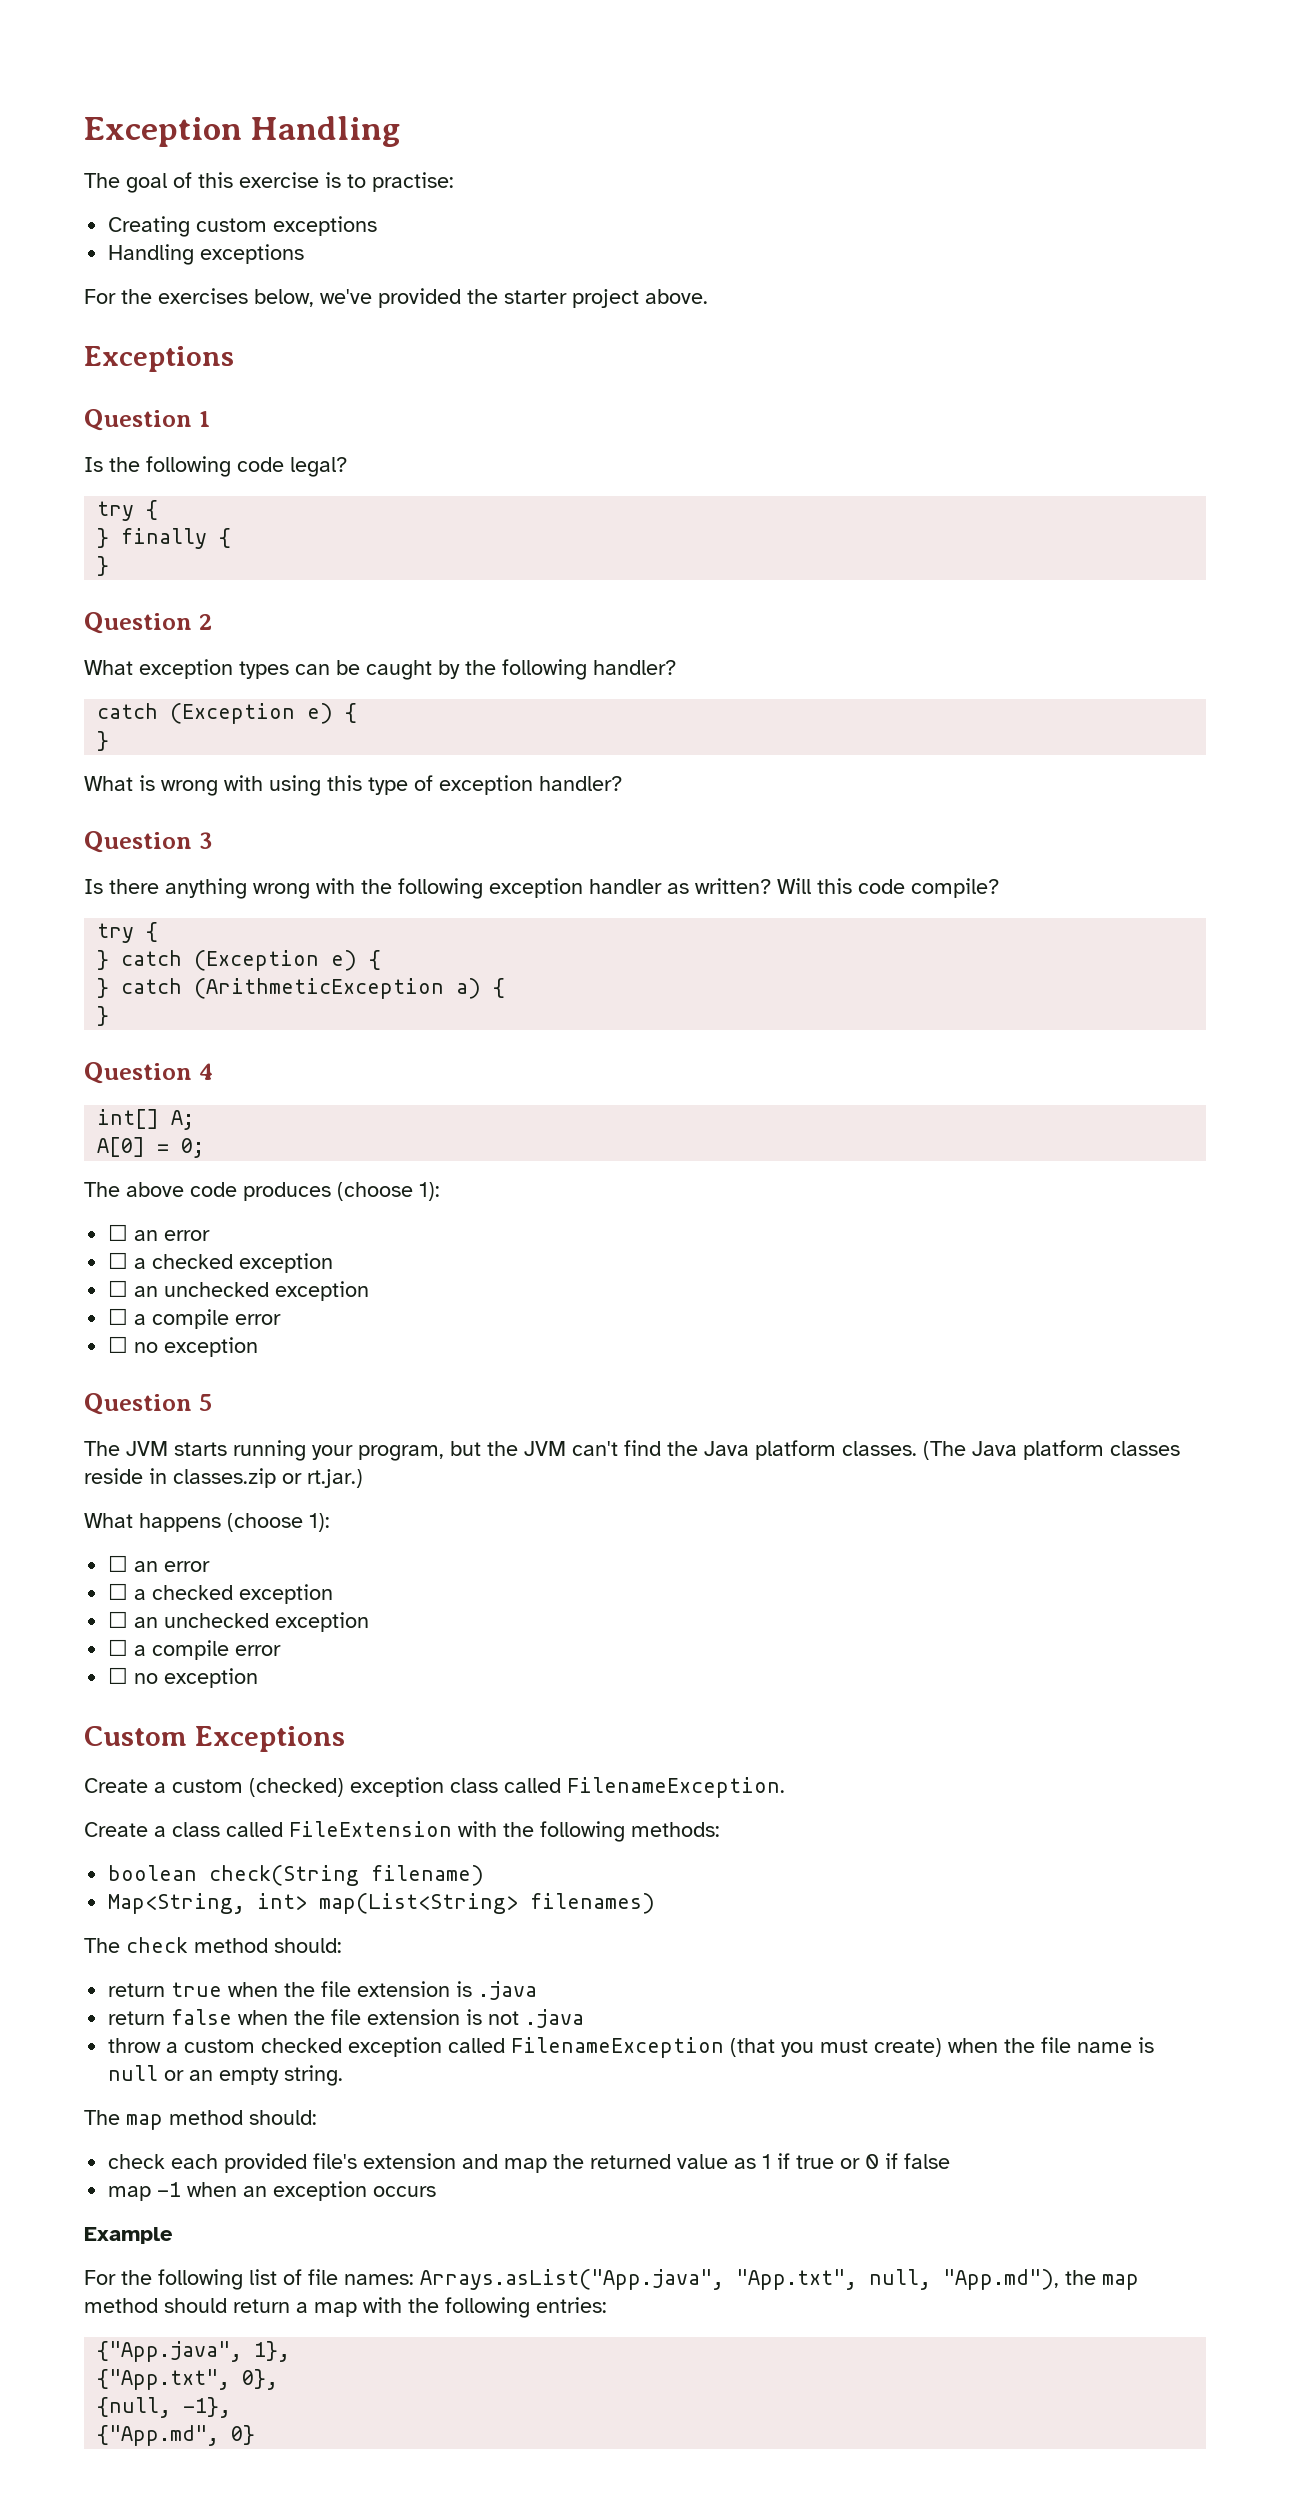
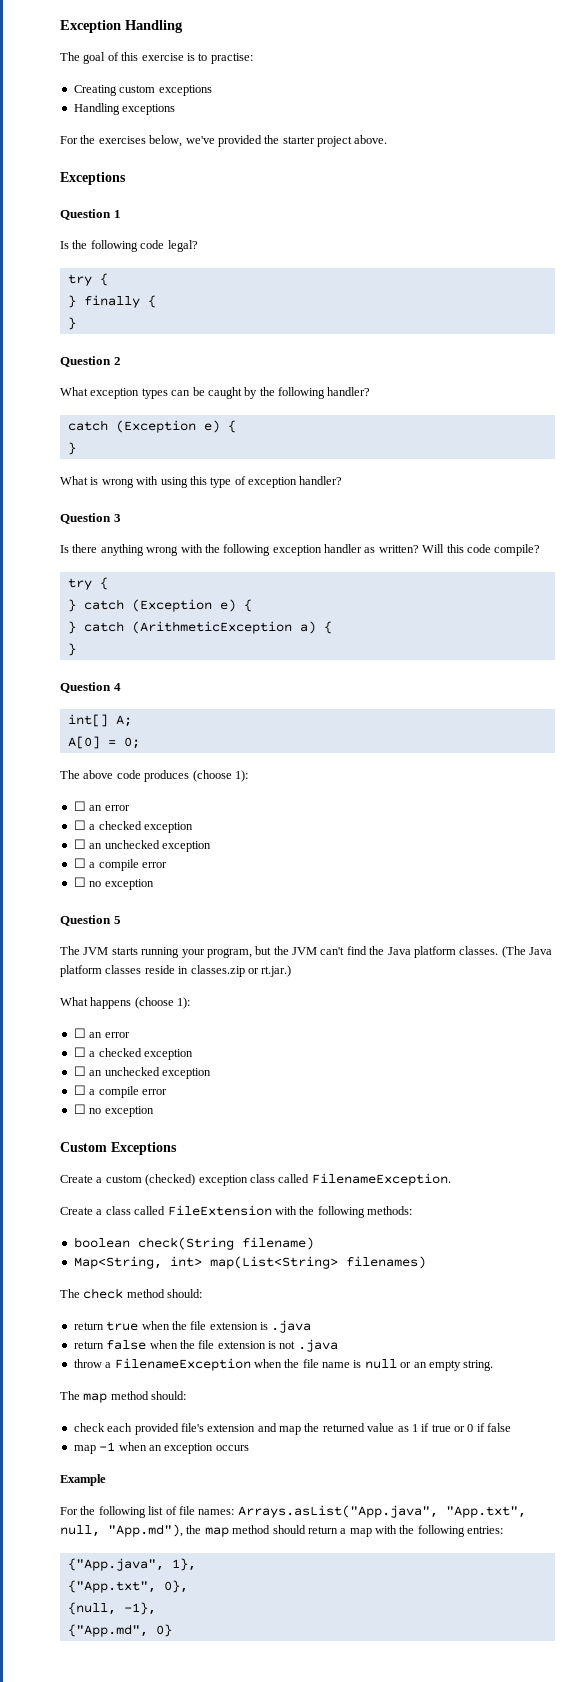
[184,2037,943,2058] custom checked exception called FilenameException (that you must create) -> [114,1358,251,1371] FilenameException

